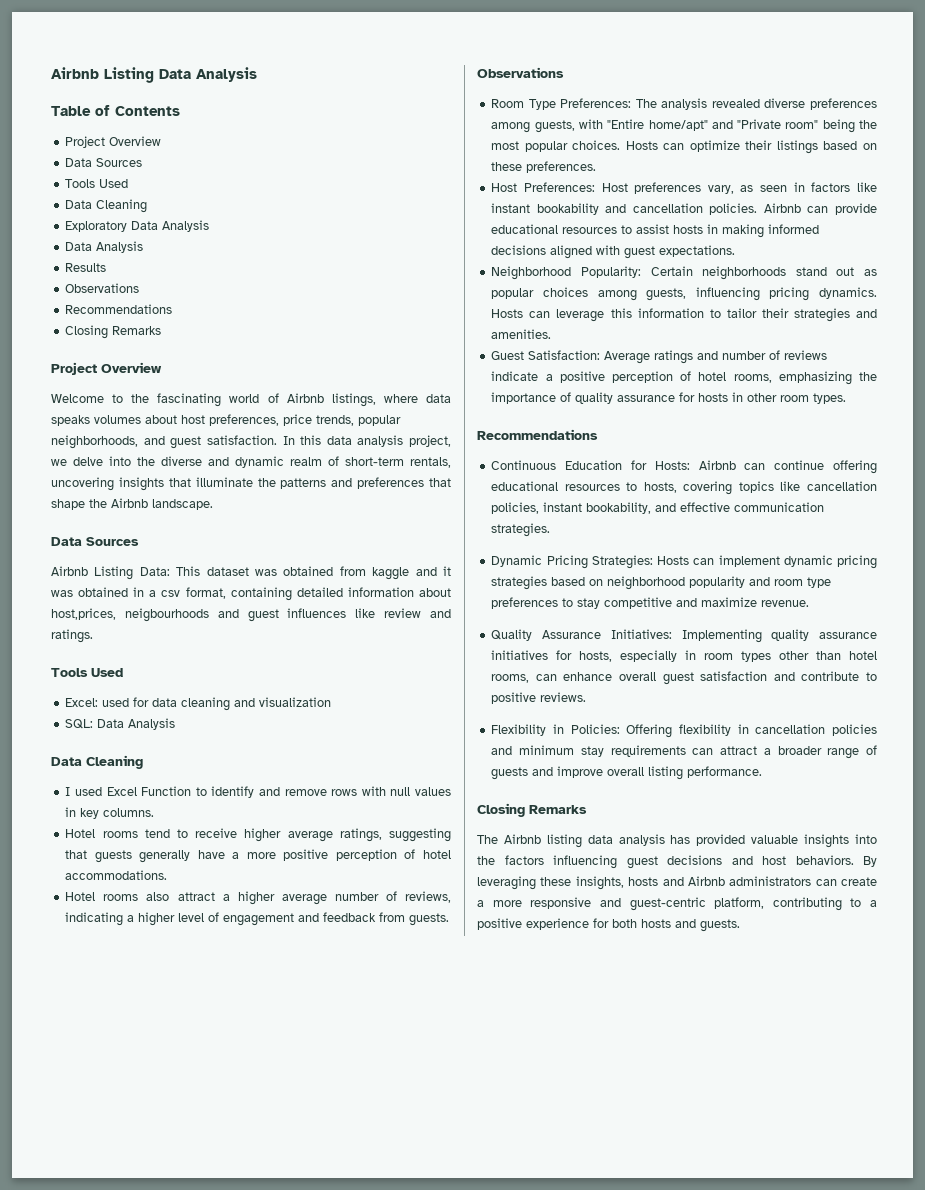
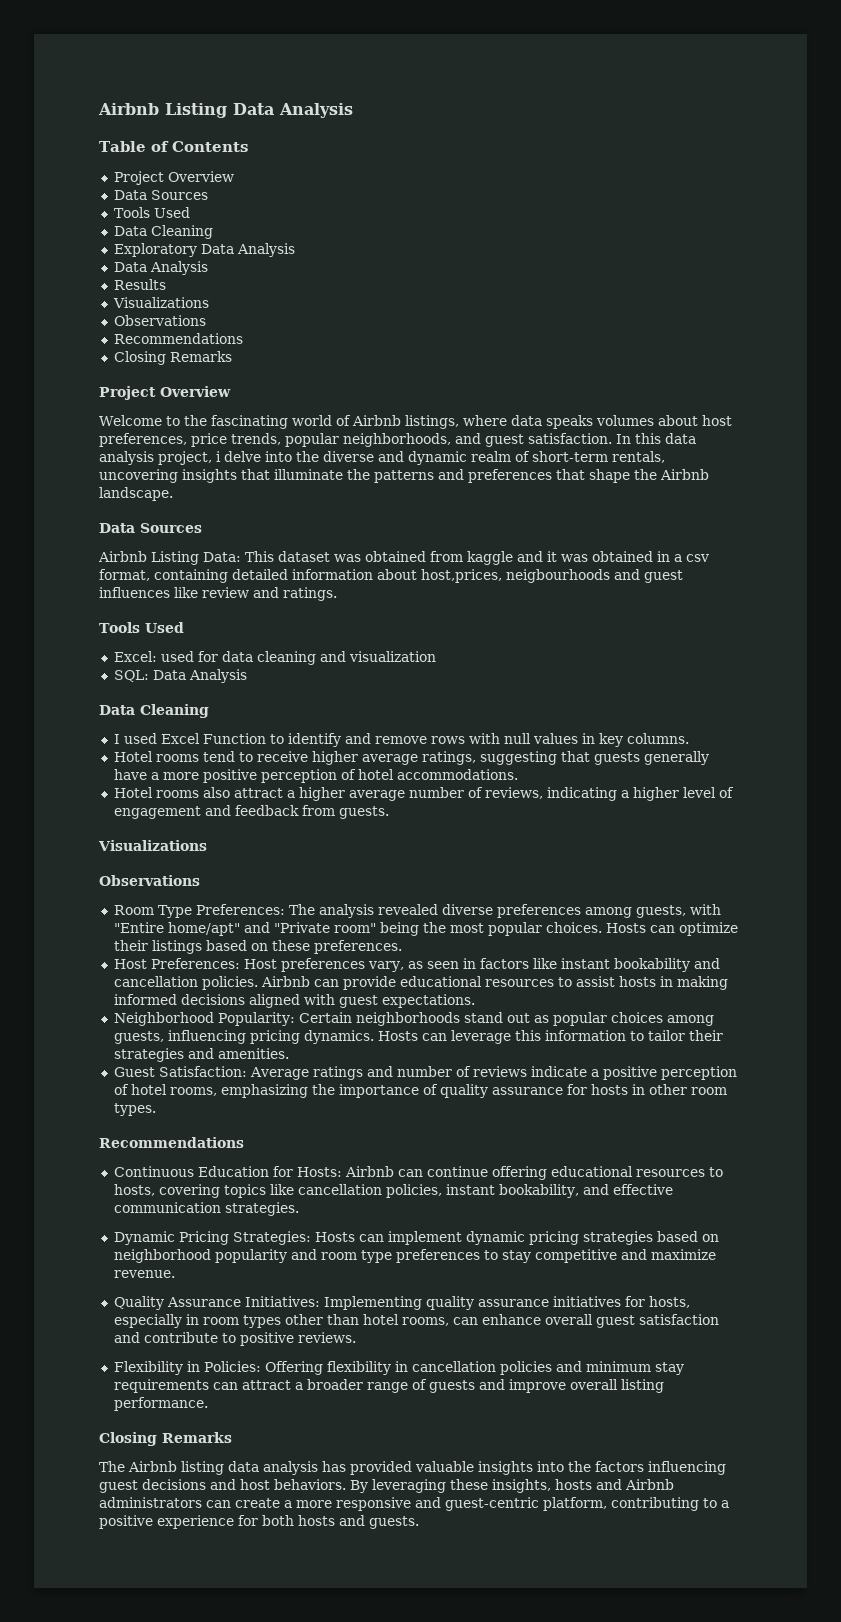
(107, 267) none -> [112,297,209,308] // Visualizations
[51,459,67,466] we -> [216,451,221,462] i
(450, 919) none -> [98,840,207,851] // Visualizations

